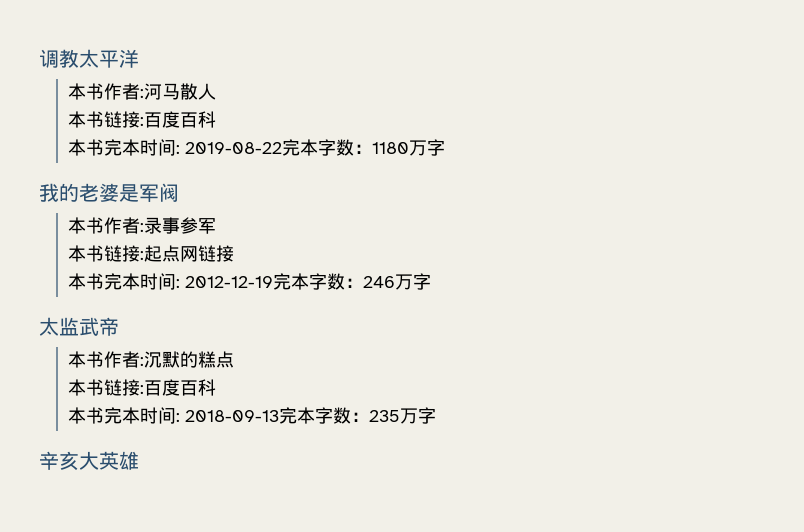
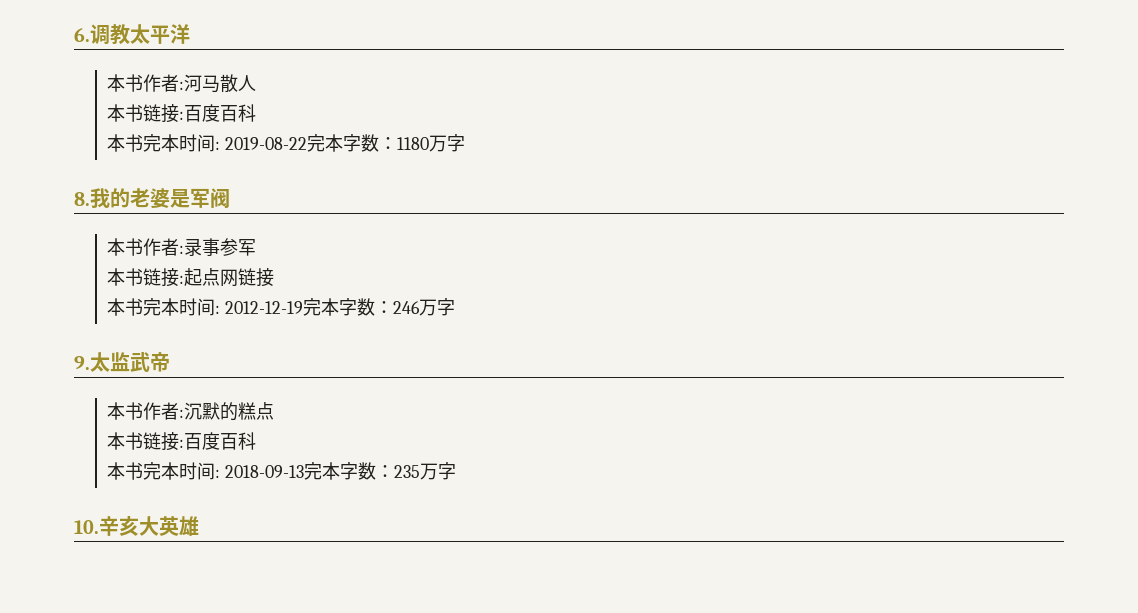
(39, 58) none -> [74,28,90,42] 6.
(446, 147) none -> [74,192,90,206] 8.
(432, 281) none -> [74,356,90,370] 9.
(437, 415) none -> [74,520,99,534] 10.

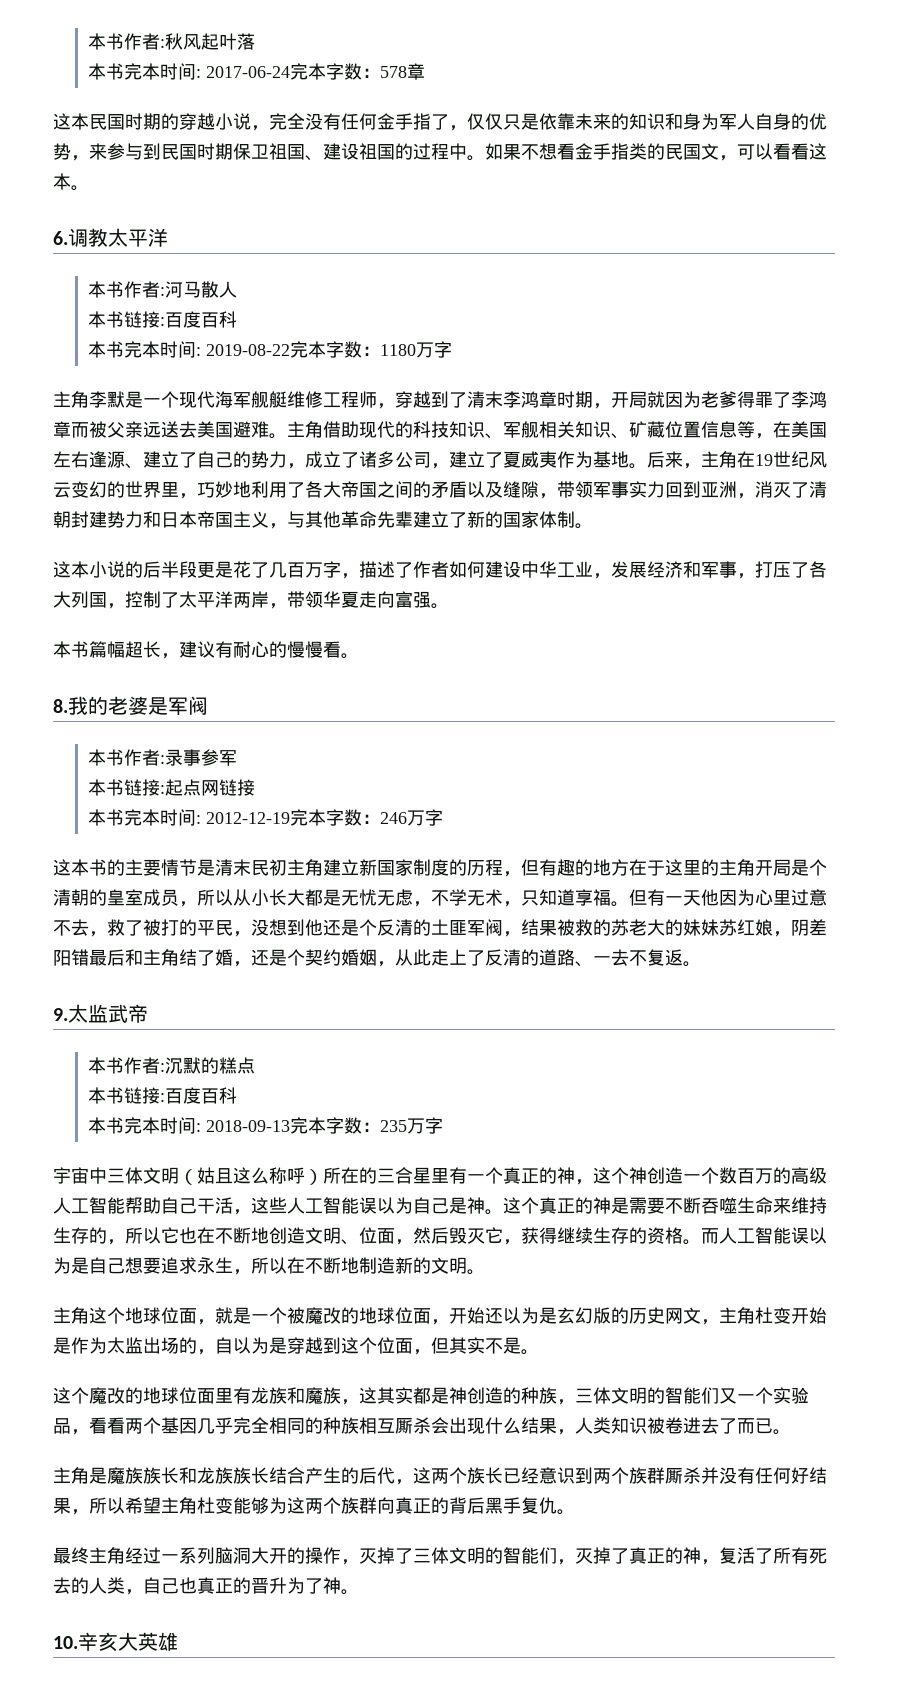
(74, 35) none -> [88,33,256,50] [88,63,426,80] [53,113,827,131] [53,143,827,161] [53,173,89,191] 本书作者:秋风起叶落 // 本书完本时间: 2017-06-24完本字数：578章 // 这本民国时期的穿越小说，完全没有任何金手指了，仅仅只是依靠未来的知识和身为军人自身的优势，来参与到民国时期保卫祖国、建设祖国的过程中。如果不想看金手指类的民国文，可以看看这本。 //
(466, 143) none -> [53,391,827,409] [53,421,827,439] [53,451,827,469] [53,481,827,499] [53,511,593,529] [53,561,827,579] [53,591,449,609] [53,641,359,659] // 主角李默是一个现代海军舰艇维修工程师，穿越到了清末李鸿章时期，开局就因为老爹得罪了李鸿章而被父亲远送去美国避难。主角借助现代的科技知识、军舰相关知识、矿藏位置信息等，在美国左右逢源、建立了自己的势力，成立了诸多公司，建立了夏威夷作为基地。后来，主角在19世纪风云变幻的世界里，巧妙地利用了各大帝国之间的矛盾以及缝隙，带领军事实力回到亚洲，消灭了清朝封建势力和日本帝国主义，与其他革命先辈建立了新的国家体制。 // 这本小说的后半段更是花了几百万字，描述了作者如何建设中华工业，发展经济和军事，打压了各大列国，控制了太平洋两岸，带领华夏走向富强。 // 本书篇幅超长，建议有耐心的慢慢看。
(456, 307) none -> [53,859,827,877] [53,889,827,907] [53,919,827,937] [53,949,701,967] // 这本书的主要情节是清末民初主角建立新国家制度的历程，但有趣的地方在于这里的主角开局是个清朝的皇室成员，所以从小长大都是无忧无虑，不学无术，只知道享福。但有一天他因为心里过意不去，救了被打的平民，没想到他还是个反清的土匪军阀，结果被救的苏老大的妹妹苏红娘，阴差阳错最后和主角结了婚，还是个契约婚姻，从此走上了反清的道路、一去不复返。
(457, 471) none -> [53,1167,827,1185] [53,1197,827,1215] [53,1227,827,1245] [53,1257,485,1275] [53,1307,827,1325] [53,1337,539,1355] [53,1387,809,1405] [53,1417,791,1435] [53,1467,827,1485] [53,1497,575,1515] [53,1547,827,1565] [53,1577,359,1595] // 宇宙中三体文明（姑且这么称呼）所在的三合星里有一个真正的神，这个神创造一个数百万的高级人工智能帮助自己干活，这些人工智能误以为自己是神。这个真正的神是需要不断吞噬生命来维持生存的，所以它也在不断地创造文明、位面，然后毁灭它，获得继续生存的资格。而人工智能误以为是自己想要追求永生，所以在不断地制造新的文明。 // 主角这个地球位面，就是一个被魔改的地球位面，开始还以为是玄幻版的历史网文，主角杜变开始是作为太监出场的，自以为是穿越到这个位面，但其实不是。 // 这个魔改的地球位面里有龙族和魔族，这其实都是神创造的种族，三体文明的智能们又一个实验品，看看两个基因几乎完全相同的种族相互厮杀会出现什么结果，人类知识被卷进去了而已。 // 主角是魔族族长和龙族族长结合产生的后代，这两个族长已经意识到两个族群厮杀并没有任何好结果，所以希望主角杜变能够为这两个族群向真正的背后黑手复仇。 // 最终主角经过一系列脑洞大开的操作，灭掉了三体文明的智能们，灭掉了真正的神，复活了所有死去的人类，自己也真正的晋升为了神。

